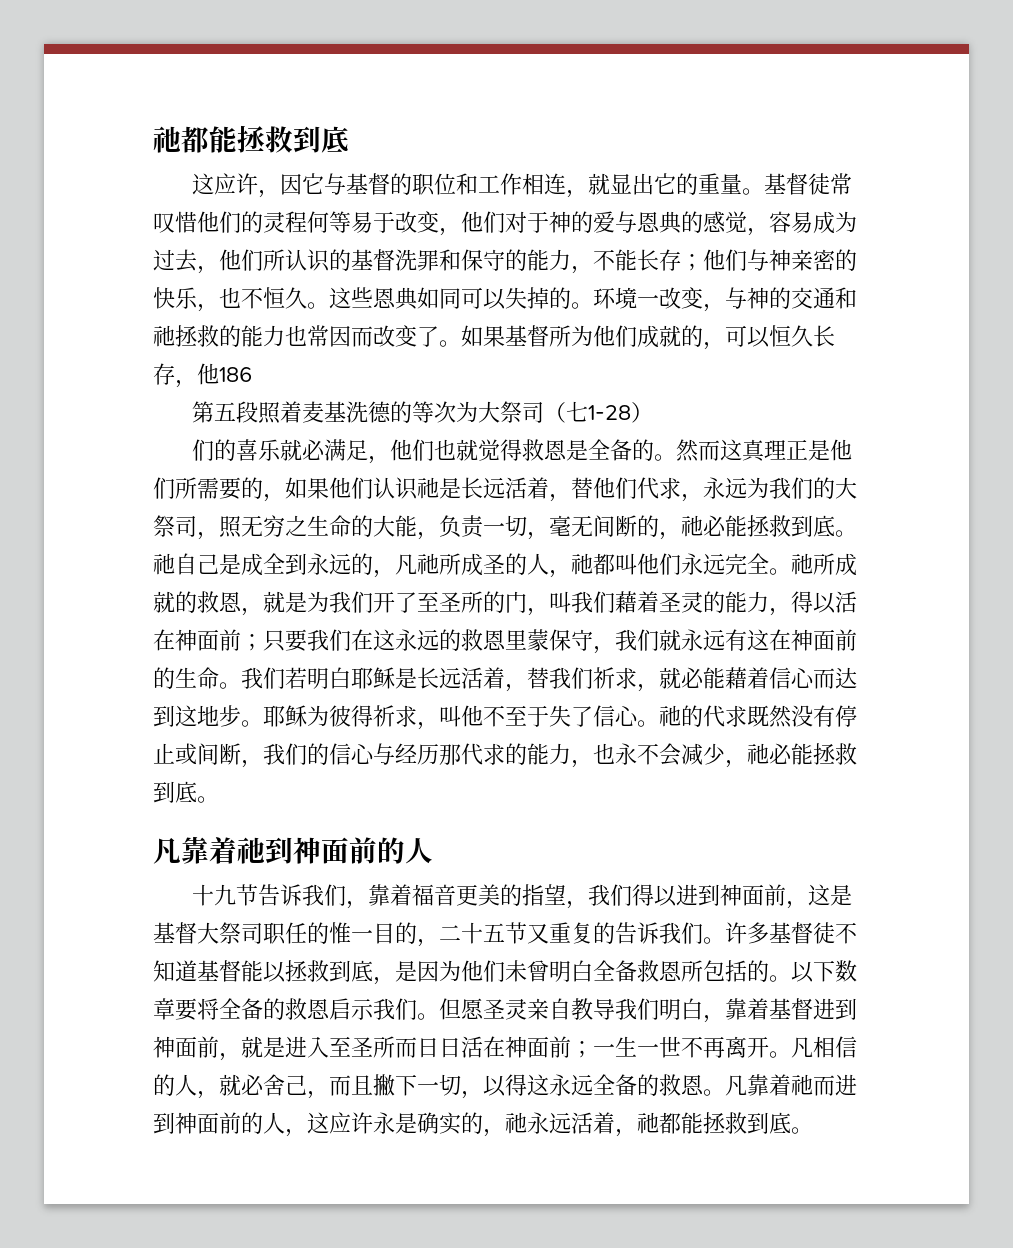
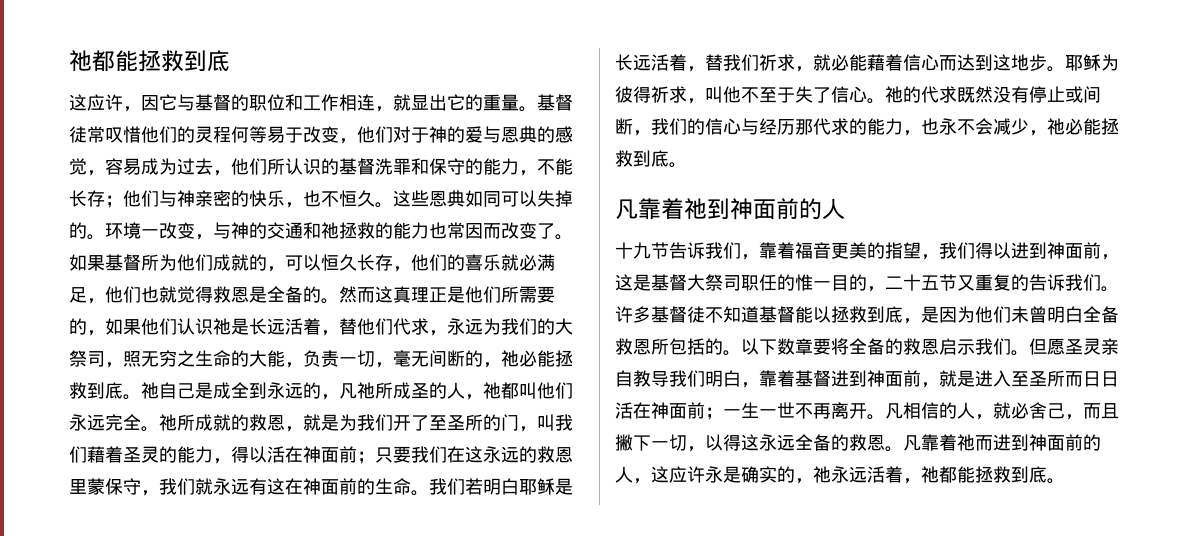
[219,367,252,382] [191,401,653,424] 186 // 第五段照着麦基洗德的等次为大祭司（七1-28） // -> (429, 262) none

